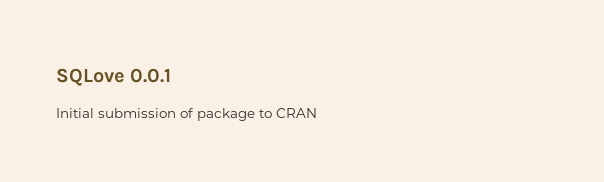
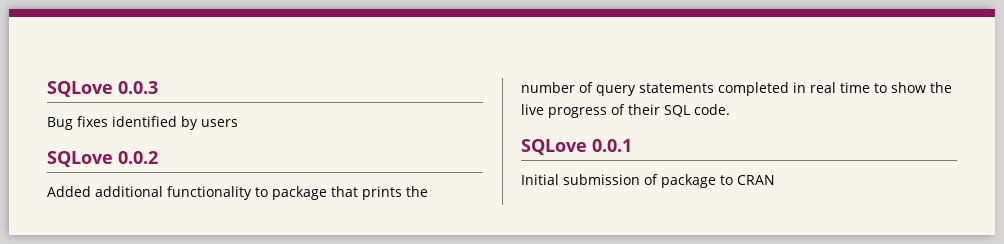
[56,68,125,86] SQLove -> [47,81,158,97] [47,116,238,130] [47,151,158,167] [47,186,428,200] [521,82,952,96] [521,104,730,118] [521,139,587,155] SQLove 0.0.3 // Bug fixes identified by users // SQLove 0.0.2 // Added additional functionality to package that prints the number of query statements completed in real time to show the live progress of their SQL code. // SQLove

